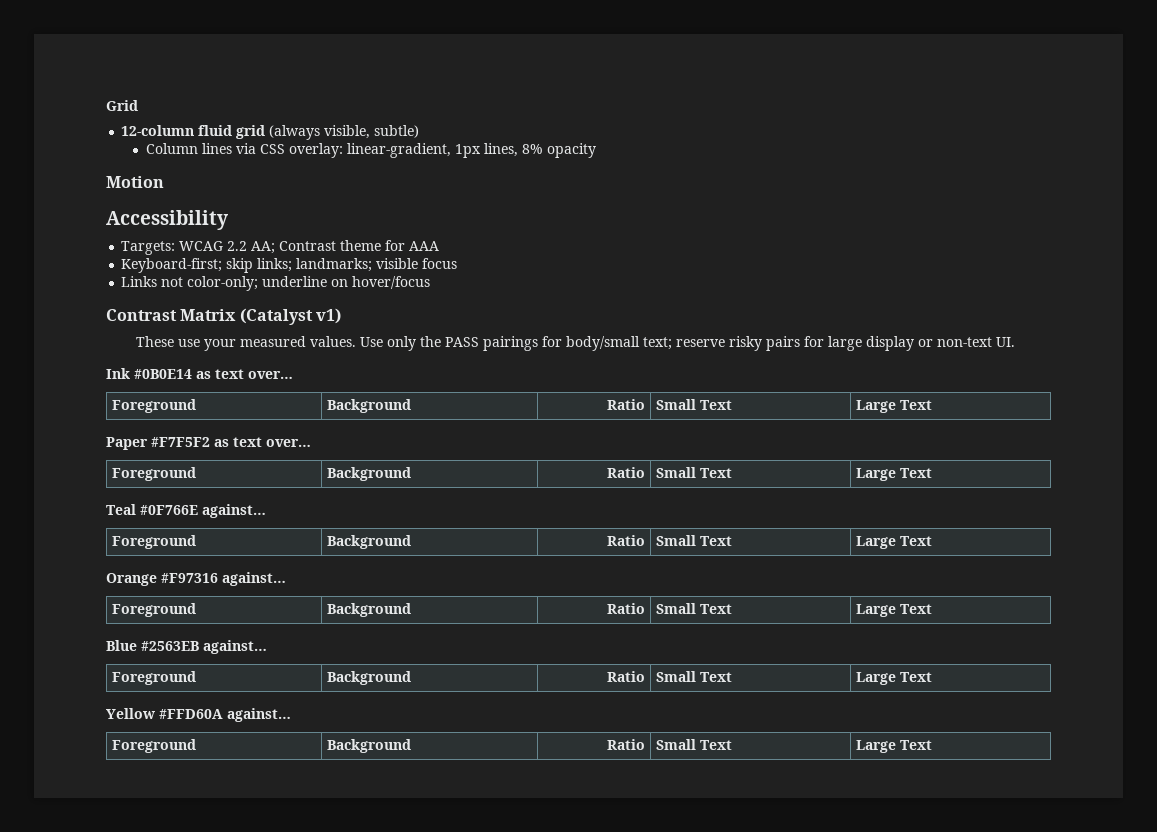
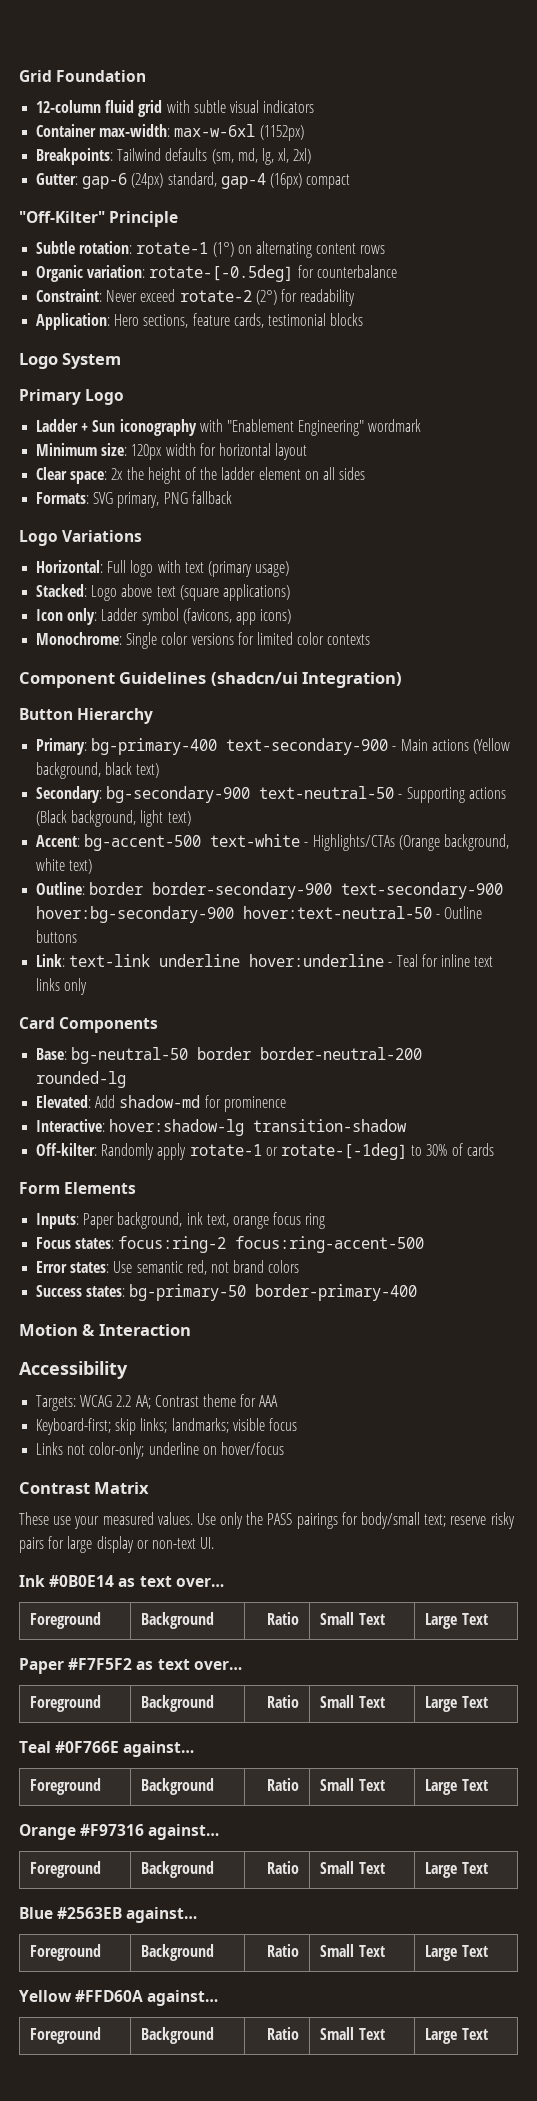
(138, 105) none -> [56,70,147,82] Foundation
[269,125,420,140] [145,143,596,158] (always visible, subtle) // Column lines via CSS overlay: linear-gradient, 1px lines, 8% opacity -> [166,100,315,113] [36,124,304,141] [36,148,312,165] [36,172,351,189] [19,211,179,227] [36,241,386,258] [36,265,397,282] [36,289,356,306] [36,313,364,330] [19,353,122,369] [19,389,125,405] [36,419,422,436] [36,443,308,460] [36,467,366,484] [36,491,232,508] [19,530,143,546] [36,560,290,577] [36,584,290,601] [36,608,292,625] [36,632,371,649] [19,672,403,688] [19,708,154,724] [36,738,510,755] [36,762,160,779] [36,786,506,803] [36,810,191,827] [36,834,509,851] [36,858,93,874] [36,882,504,899] [36,906,483,923] [36,930,78,943] [36,954,494,967] [36,978,88,995] [19,1017,159,1033] [36,1047,423,1064] [36,1071,127,1088] [36,1095,286,1112] [36,1119,408,1136] [36,1143,494,1160] [19,1182,137,1194] [36,1212,326,1229] [36,1236,425,1253] [36,1260,300,1275] [36,1284,418,1301] with subtle visual indicators // Container max-width: max-w-6xl (1152px) // Breakpoints: Tailwind defaults (sm, md, lg, xl, 2xl) // Gutter: gap-6 (24px) standard, gap-4 (16px) compact // "Off-Kilter" Principle // Subtle rotation: rotate-1 (1°) on alternating content rows // Organic variation: rotate-[-0.5deg] for counterbalance // Constraint: Never exceed rotate-2 (2°) for readability // Application: Hero sections, feature cards, testimonial blocks // Logo System // Primary Logo // Ladder + Sun iconography with "Enablement Engineering" wordmark // Minimum size: 120px width for horizontal layout // Clear space: 2x the height of the ladder element on all sides // Formats: SVG primary, PNG fallback // Logo Variations // Horizontal: Full logo with text (primary usage) // Stacked: Logo above text (square applications) // Icon only: Ladder symbol (favicons, app icons) // Monochrome: Single color versions for limited color contexts // Component Guidelines (shadcn/ui Integration) // Button Hierarchy // Primary: bg-primary-400 text-secondary-900 - Main actions (Yellow background, black text) // Secondary: bg-secondary-900 text-neutral-50 - Supporting actions (Black background, light text) // Accent: bg-accent-500 text-white - Highlights/CTAs (Orange background, white text) // Outline: border border-secondary-900 text-secondary-900 hover:bg-secondary-900 hover:text-neutral-50 - Outline buttons // Link: text-link underline hover:underline - Teal for inline text links only // Card Components // Base: bg-neutral-50 border border-neutral-200 rounded-lg // Elevated: Add shadow-md for prominence // Interactive: hover:shadow-lg transition-shadow // Off-kilter: Randomly apply rotate-1 or rotate-[-1deg] to 30% of cards // Form Elements // Inputs: Paper background, ink text, orange focus ring // Focus states: focus:ring-2 focus:ring-accent-500 // Error states: Use semantic red, not brand colors // Success states: bg-primary-50 border-primary-400
(164, 182) none -> [82,1324,191,1336] & Interaction
[239,308,341,325] (Catalyst v1) -> (150, 1488) none

